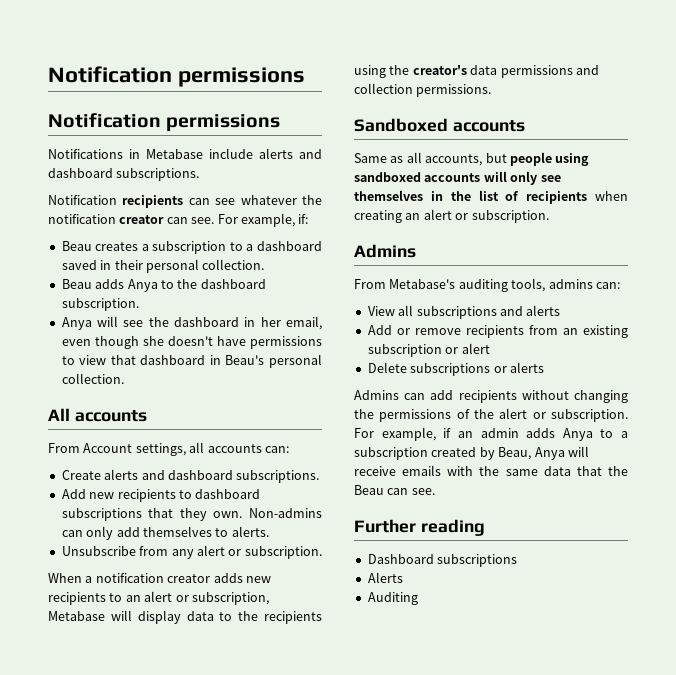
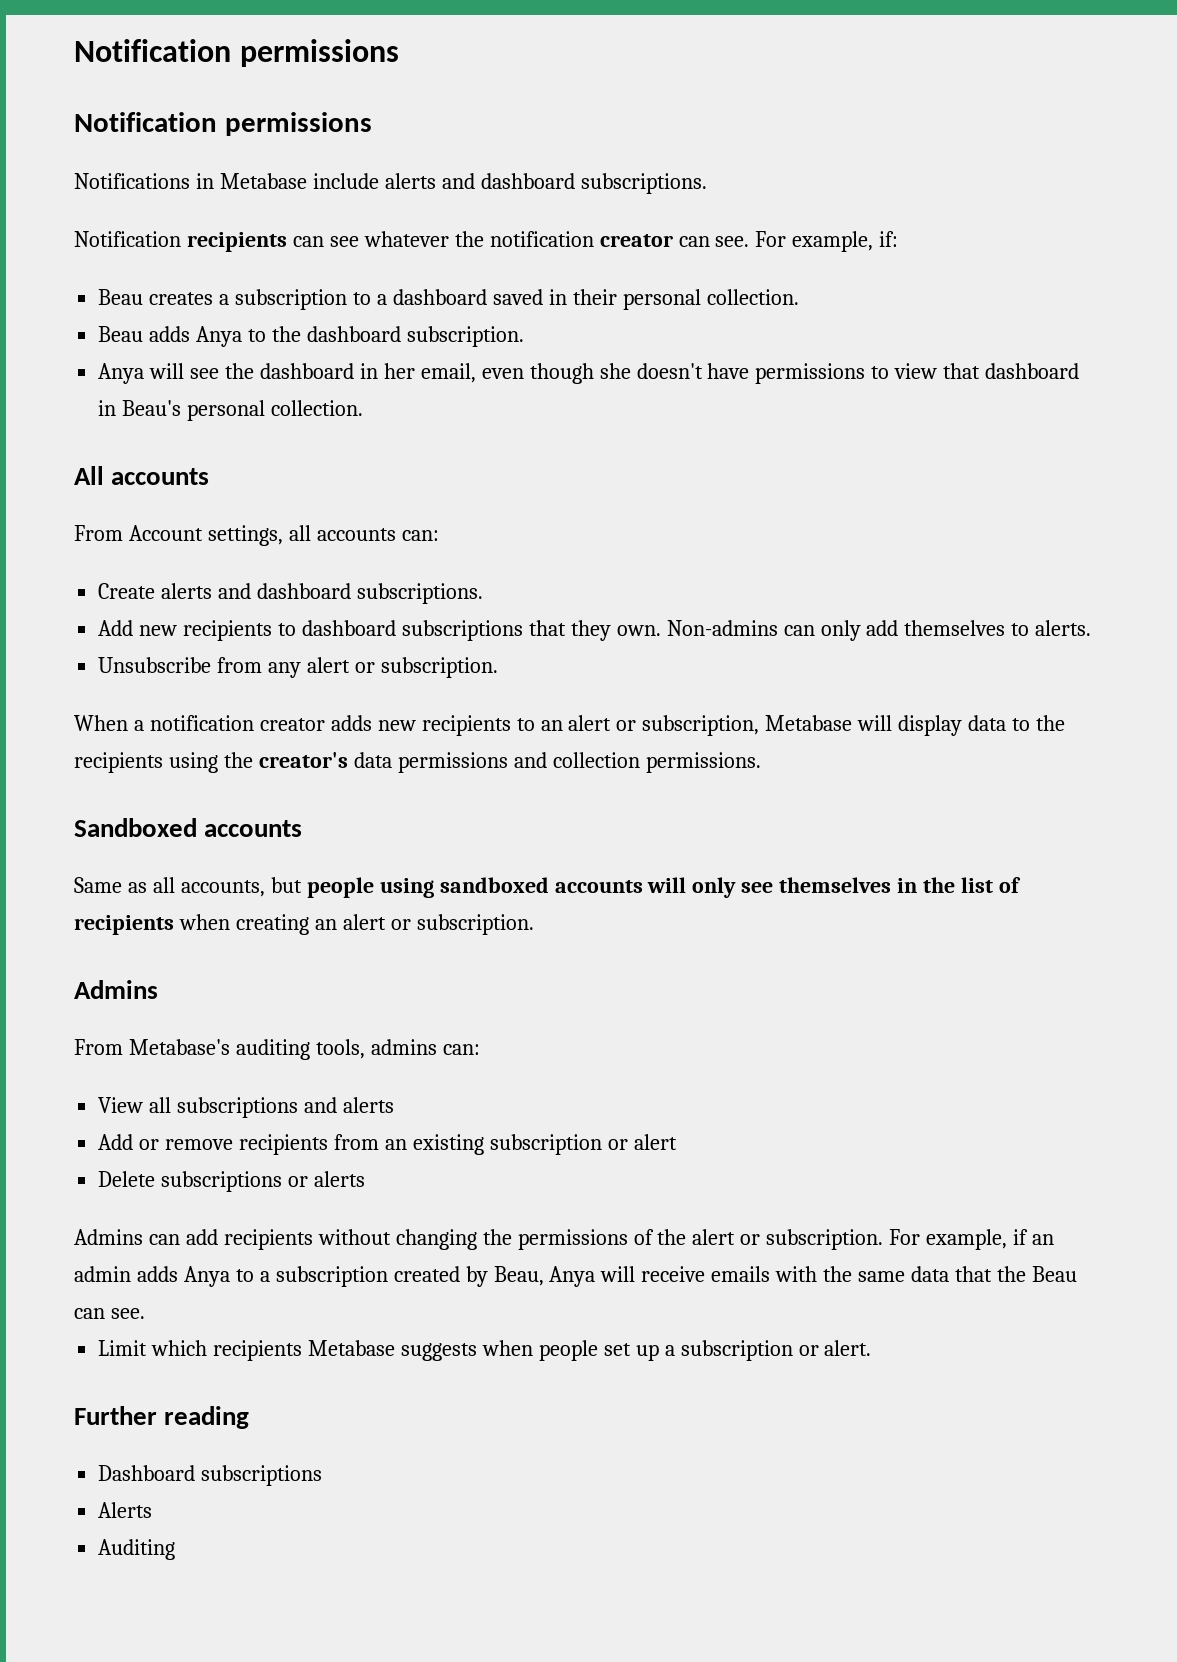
(435, 491) none -> [98,1340,872,1361] // Limit which recipients Metabase suggests when people set up a subscription or alert.

